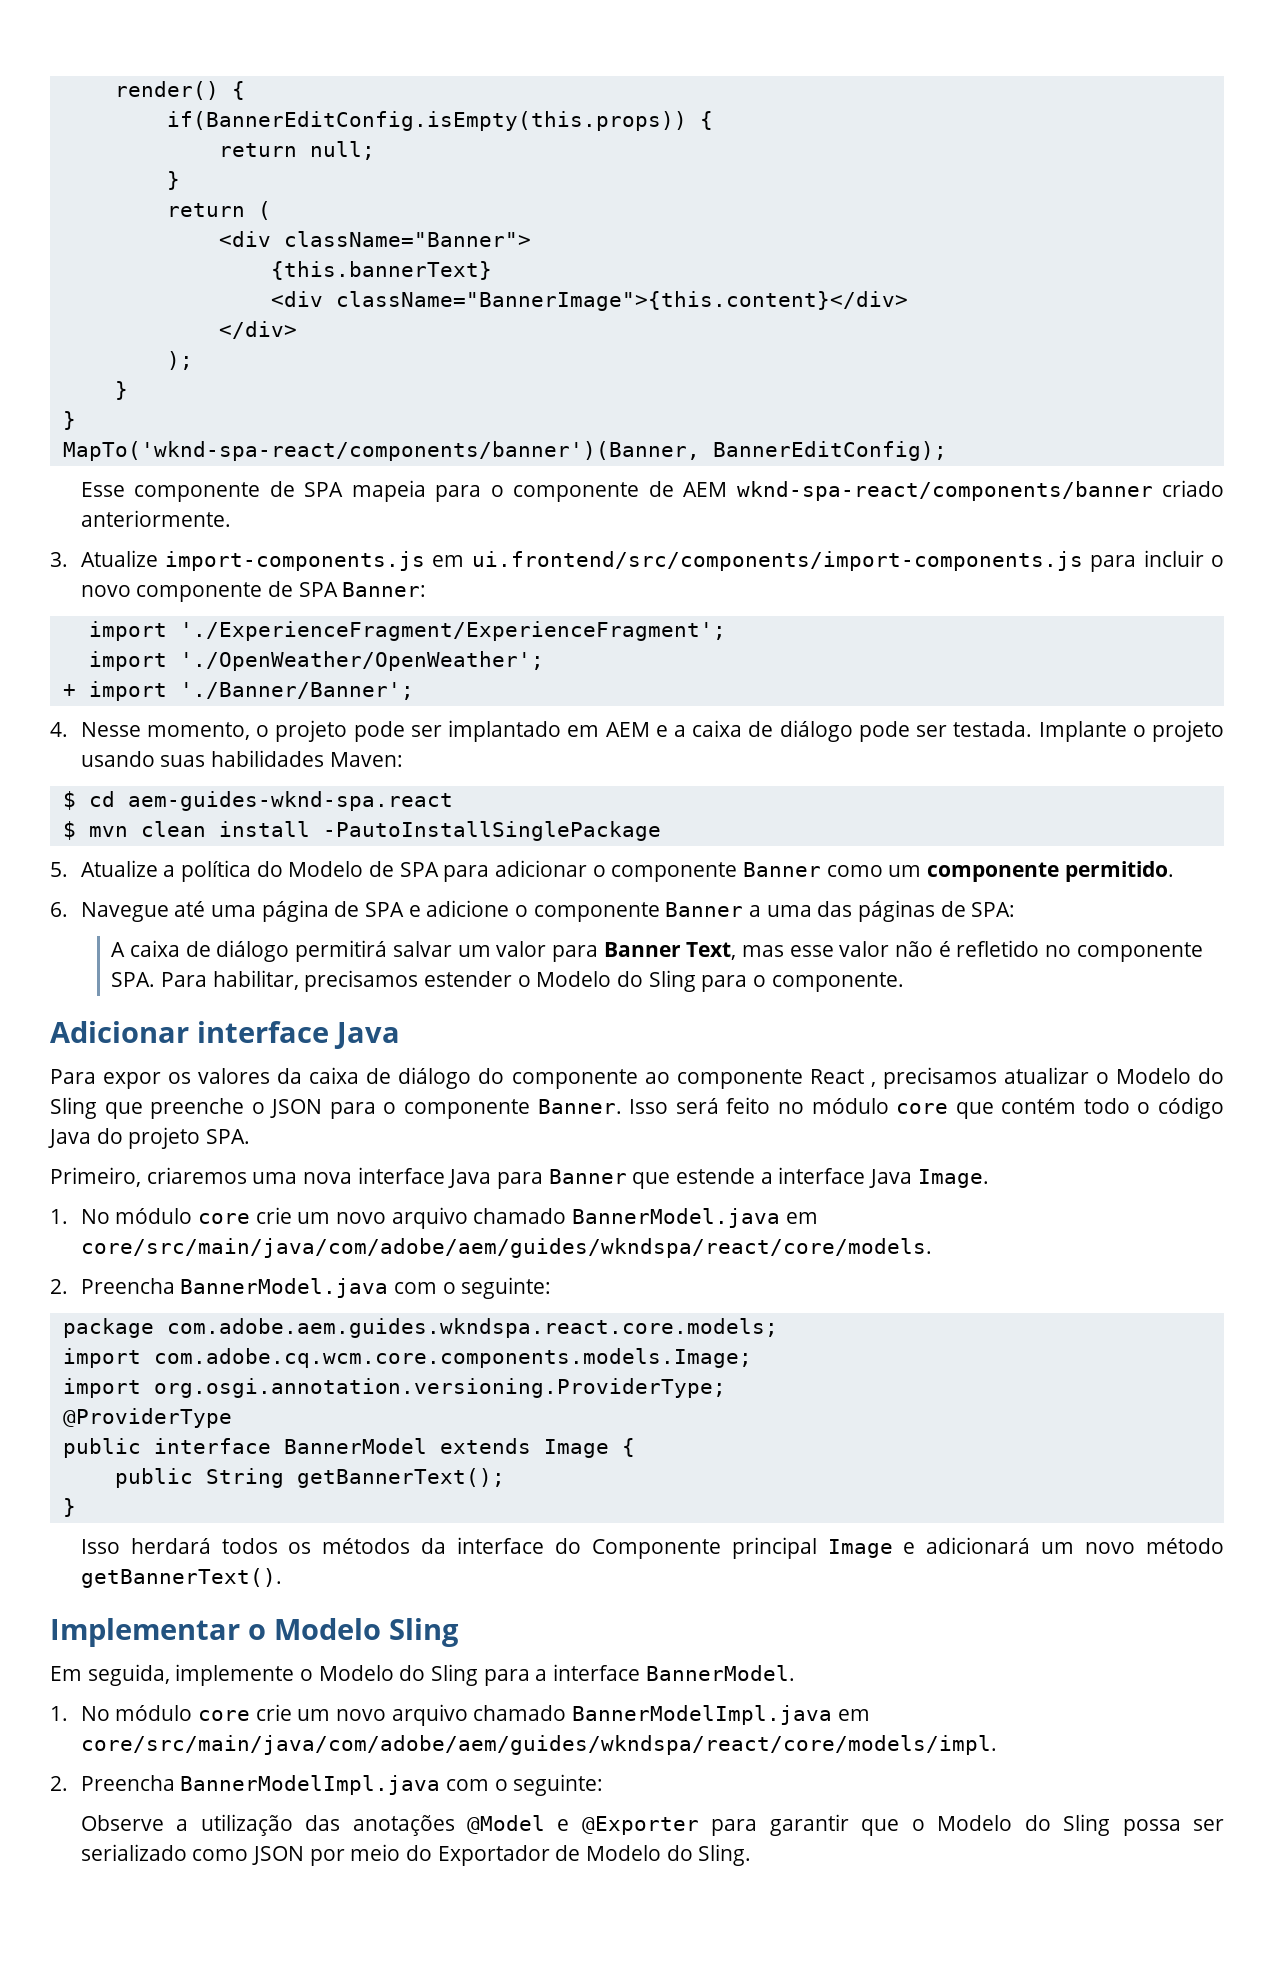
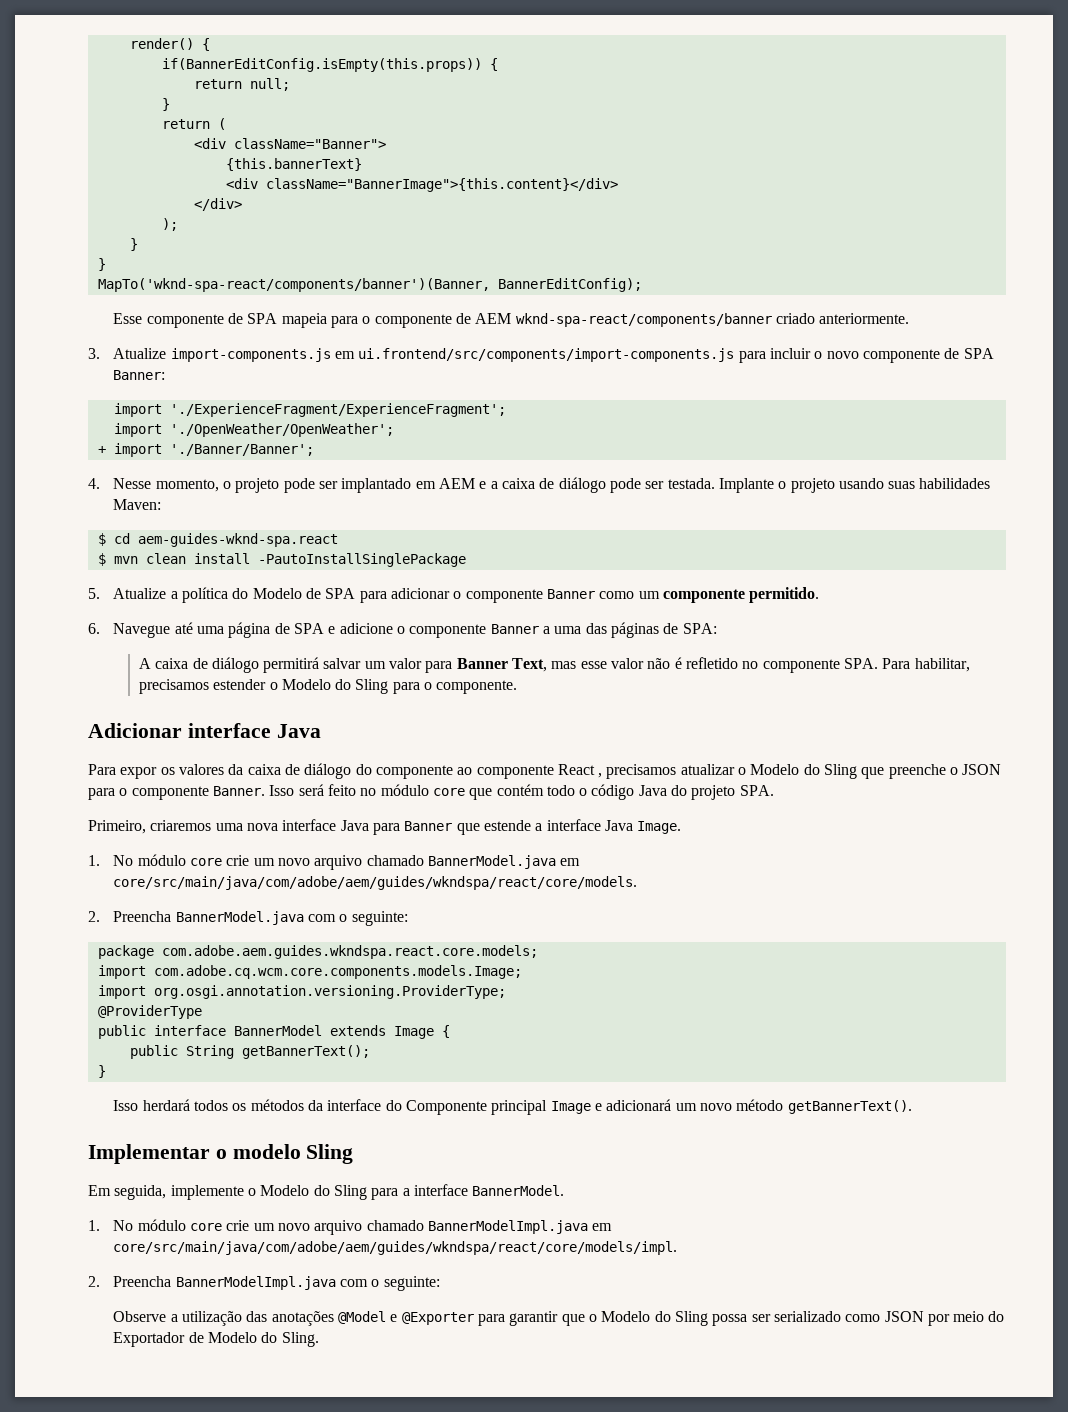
[274,1618,381,1640] Modelo -> [232,1144,301,1159] modelo

